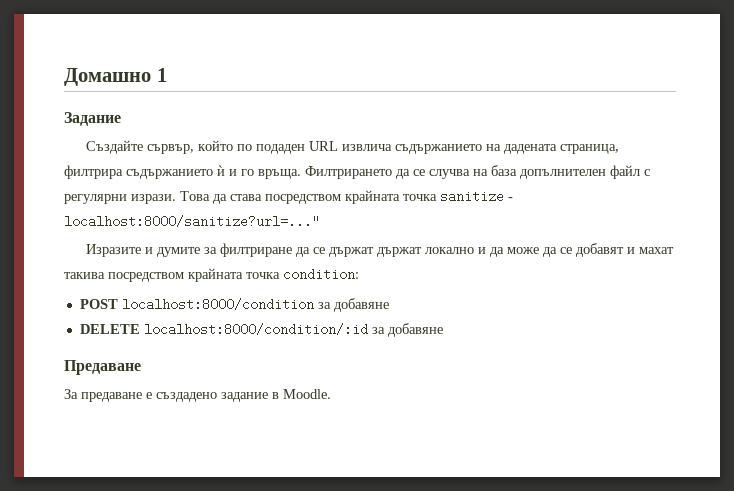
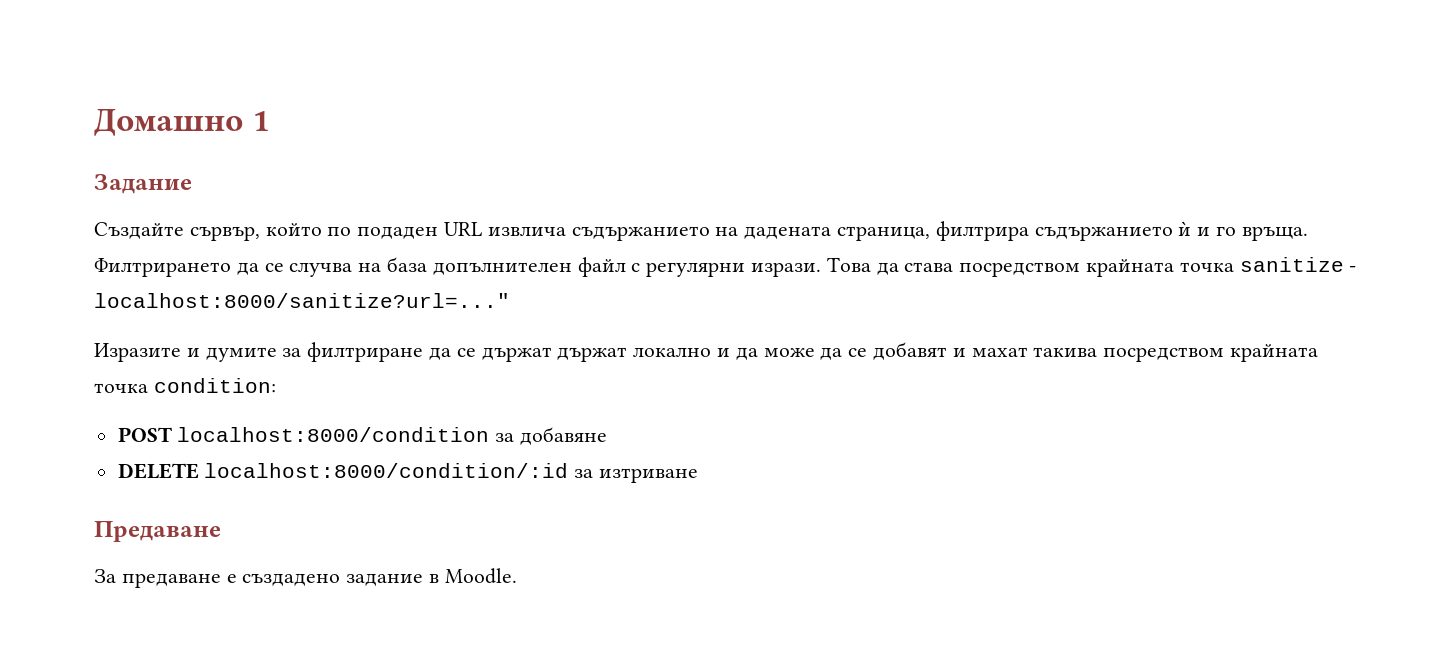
[387,323,443,337] добавяне -> [599,468,699,483] изтриване

